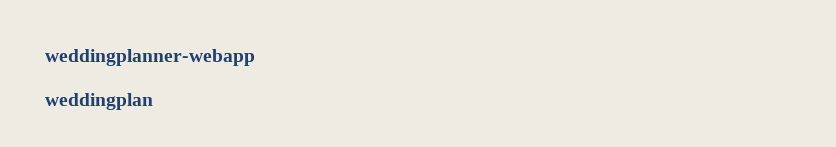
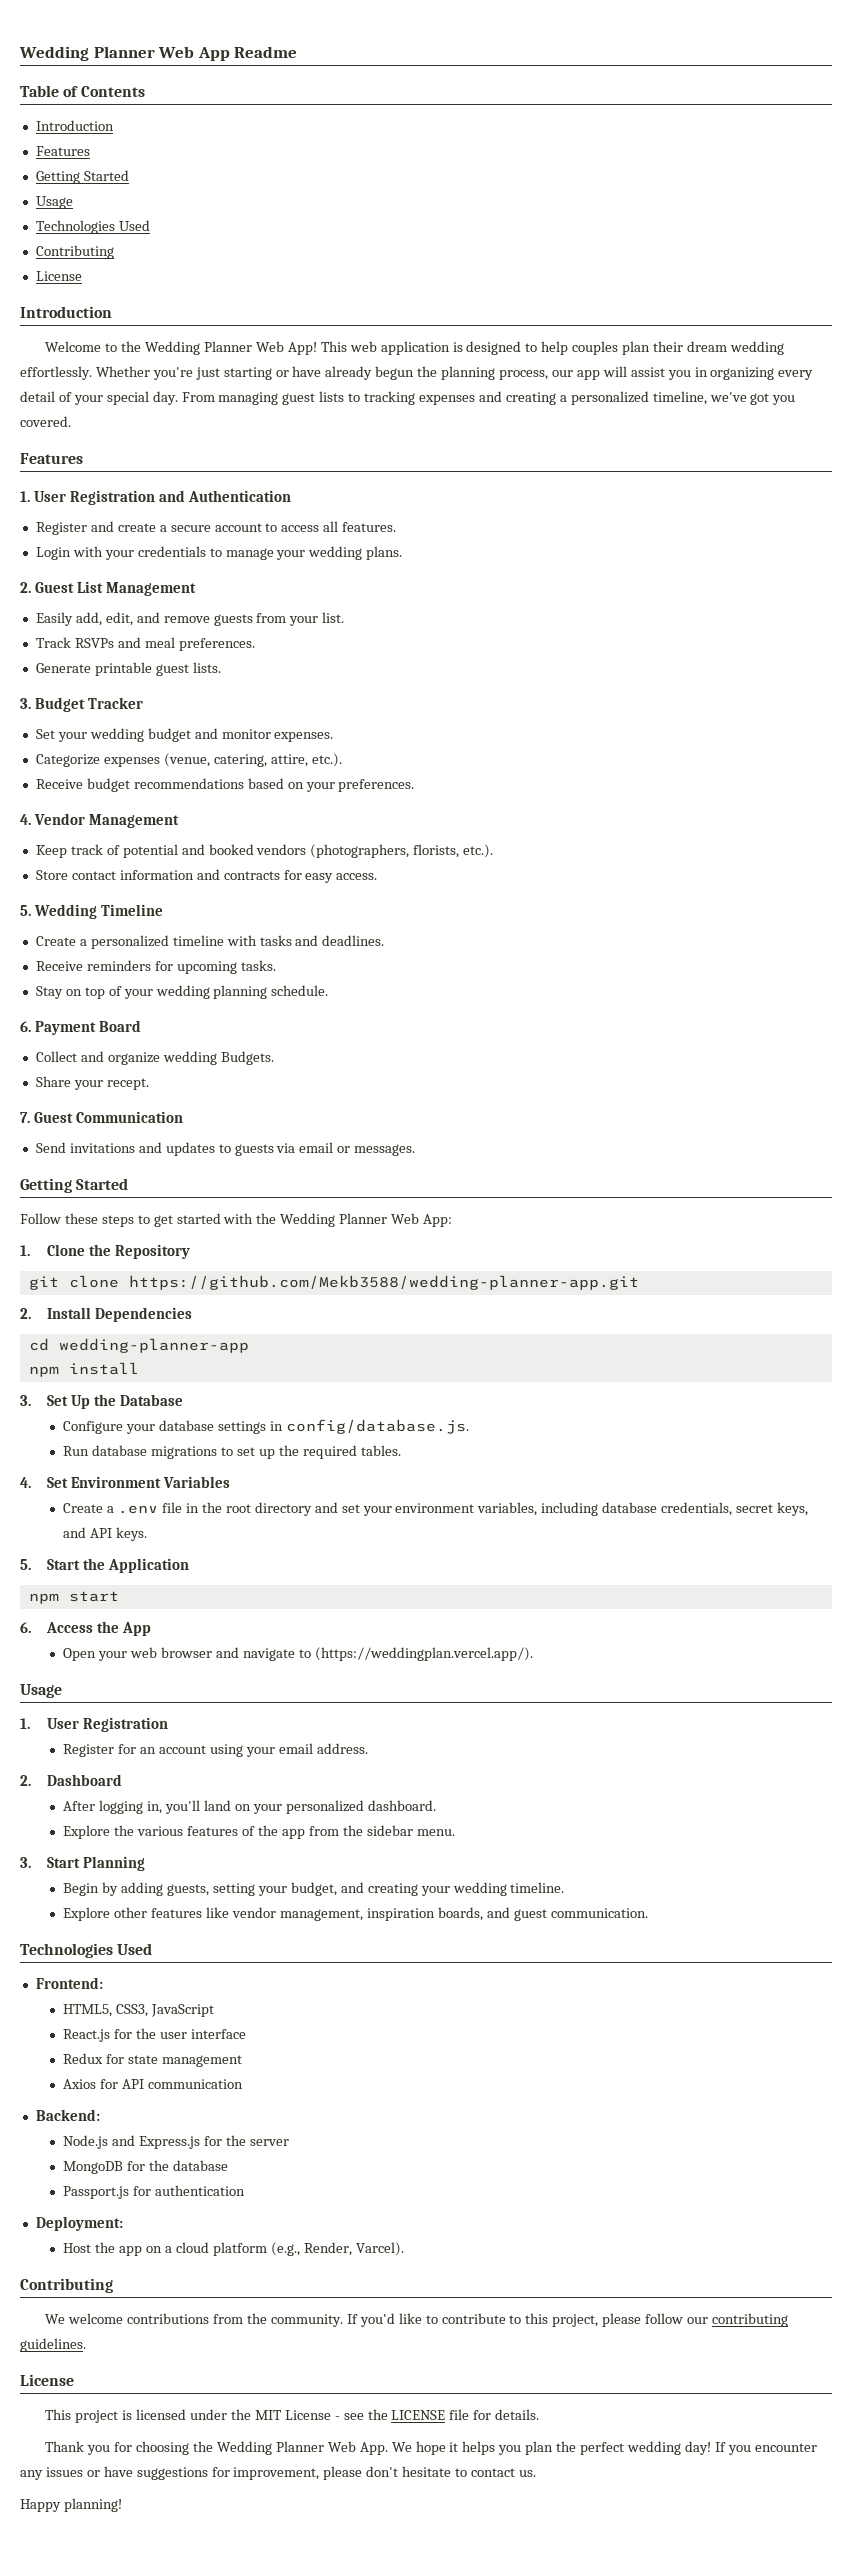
[45,49,255,66] [45,93,153,110] weddingplanner-webapp // weddingplan -> [19,46,298,61] [20,85,145,97] [35,120,114,131] [35,146,90,156] [35,170,129,184] [35,196,73,209] [35,220,150,234] [35,245,114,259] [35,271,82,281] [20,306,112,318] [45,341,784,355] [20,366,814,380] [20,391,796,405] [20,416,71,427] [20,453,83,464] [20,490,292,505] [35,521,397,535] [35,546,403,560] [20,581,197,596] [35,612,345,626] [35,637,255,651] [35,662,221,676] [20,697,144,712] [35,728,334,742] [35,753,342,767] [35,778,415,792] [20,813,180,828] [35,844,494,858] [35,869,378,883] [20,904,164,919] [35,935,385,949] [35,960,276,974] [35,985,329,999] [20,1020,142,1035] [35,1051,274,1065] [35,1076,149,1090] [20,1111,184,1123] [35,1142,416,1156] [20,1178,129,1193] [20,1213,453,1227] [20,1244,191,1259] [28,1275,639,1290] [20,1307,193,1322] [28,1338,249,1353] [28,1362,139,1377] [20,1394,184,1409] [63,1419,469,1434] [63,1445,401,1459] [20,1476,231,1488] [63,1502,808,1516] [63,1527,148,1541] [20,1558,190,1573] [28,1591,119,1604] [20,1621,152,1636] [63,1647,533,1661] [20,1684,62,1698] [20,1717,169,1732] [63,1743,368,1757] [20,1774,123,1786] [63,1800,436,1814] [63,1825,455,1839] [20,1856,146,1871] [63,1882,565,1896] [63,1907,648,1921] [20,1943,153,1958] [35,1977,103,1989] [63,2004,215,2017] [63,2028,247,2042] [63,2053,243,2067] [63,2079,244,2089] [35,2109,100,2121] [63,2135,289,2149] [63,2160,229,2174] [63,2185,246,2199] [35,2216,123,2231] [63,2242,404,2256] [20,2278,113,2293] [45,2313,788,2327] [20,2338,86,2352] [20,2374,74,2386] [45,2409,540,2423] [45,2441,817,2455] [20,2466,536,2480] [20,2498,122,2512] Wedding Planner Web App Readme // Table of Contents // Introduction // Features // Getting Started // Usage // Technologies Used // Contributing // License // Introduction // Welcome to the Wedding Planner Web App! This web application is designed to help couples plan their dream wedding effortlessly. Whether you're just starting or have already begun the planning process, our app will assist you in organizing every detail of your special day. From managing guest lists to tracking expenses and creating a personalized timeline, we've got you covered. // Features // 1. User Registration and Authentication // Register and create a secure account to access all features. // Login with your credentials to manage your wedding plans. // 2. Guest List Management // Easily add, edit, and remove guests from your list. // Track RSVPs and meal preferences. // Generate printable guest lists. // 3. Budget Tracker // Set your wedding budget and monitor expenses. // Categorize expenses (venue, catering, attire, etc.). // Receive budget recommendations based on your preferences. // 4. Vendor Management // Keep track of potential and booked vendors (photographers, florists, etc.). // Store contact information and contracts for easy access. // 5. Wedding Timeline // Create a personalized timeline with tasks and deadlines. // Receive reminders for upcoming tasks. // Stay on top of your wedding planning schedule. // 6. Payment Board // Collect and organize wedding Budgets. // Share your recept. // 7. Guest Communication // Send invitations and updates to guests via email or messages. // Getting Started // Follow these steps to get started with the Wedding Planner Web App: // 1. Clone the Repository // git clone https://github.com/Mekb3588/wedding-planner-app.git // 2. Install Dependencies // cd wedding-planner-app // npm install // 3. Set Up the Database // Configure your database settings in config/database.js. // Run database migrations to set up the required tables. // 4. Set Environment Variables // Create a .env file in the root directory and set your environment variables, including database credentials, secret keys, and API keys. // 5. Start the Application // npm start // 6. Access the App // Open your web browser and navigate to (https://weddingplan.vercel.app/). // Usage // 1. User Registration // Register for an account using your email address. // 2. Dashboard // After logging in, you'll land on your personalized dashboard. // Explore the various features of the app from the sidebar menu. // 3. Start Planning // Begin by adding guests, setting your budget, and creating your wedding timeline. // Explore other features like vendor management, inspiration boards, and guest communication. // Technologies Used // Frontend: // HTML5, CSS3, JavaScript // React.js for the user interface // Redux for state management // Axios for API communication // Backend: // Node.js and Express.js for the server // MongoDB for the database // Passport.js for authentication // Deployment: // Host the app on a cloud platform (e.g., Render, Varcel). // Contributing // We welcome contributions from the community. If you'd like to contribute to this project, please follow our contributing guidelines. // License // This project is licensed under the MIT License - see the LICENSE file for details. // Thank you for choosing the Wedding Planner Web App. We hope it helps you plan the perfect wedding day! If you encounter any issues or have suggestions for improvement, please don't hesitate to contact us. // Happy planning!

